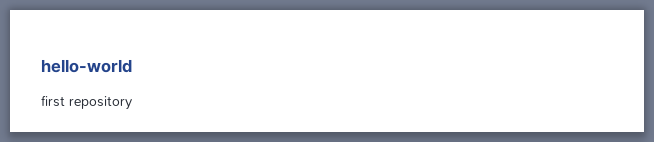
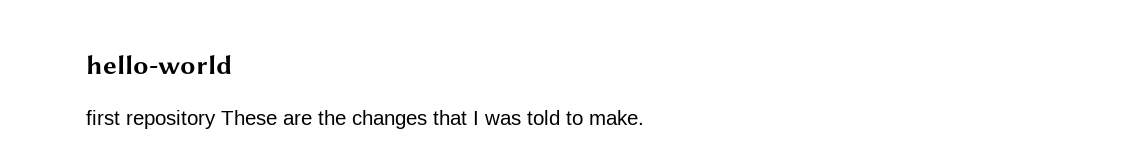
(132, 103) none -> [221,110,644,129] These are the changes that I was told to make.

